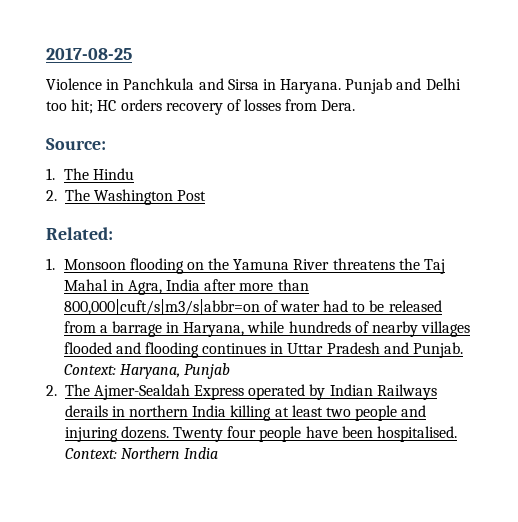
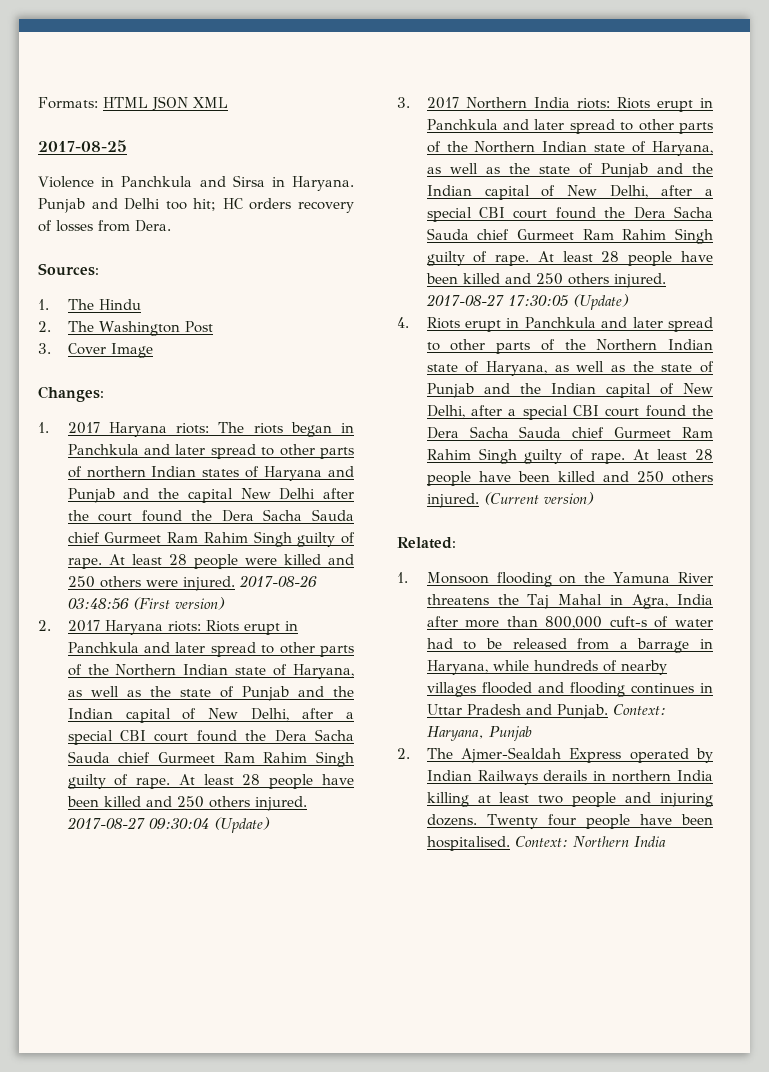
(46, 53) none -> [38,96,228,111] Formats: HTML JSON XML //
[46,138,106,150] Source: -> [38,263,99,276] Sources:
(207, 195) none -> [38,343,153,358] [38,386,104,402] [38,422,354,437] [67,444,354,459] [67,466,354,481] [67,488,354,503] [67,509,355,522] [67,531,355,547] [67,554,354,569] [67,575,317,591] [67,597,225,610] [38,620,298,635] [67,642,354,657] [67,664,354,679] [67,686,354,701] [67,708,354,723] [67,729,354,745] [67,751,354,767] [67,774,354,789] [66,796,307,811] [66,817,270,833] [397,97,713,112] [426,119,713,134] [426,141,713,156] [426,163,713,178] [426,185,713,200] [426,206,713,222] [426,228,713,244] [426,251,713,266] [425,273,666,288] [425,294,629,310] [397,317,713,332] [426,339,713,354] [426,361,714,376] [426,383,713,398] [426,405,713,420] [426,426,713,439] [426,448,713,464] [426,471,713,486] [426,492,594,508] // 3. Cover Image // Changes: // 1. 2017 Haryana riots: The riots began in Panchkula and later spread to other parts of northern Indian states of Haryana and Punjab and the capital New Delhi after the court found the Dera Sacha Sauda chief Gurmeet Ram Rahim Singh guilty of rape. At least 28 people were killed and 250 others were injured. 2017-08-26 03:48:56 (First version) // 2. 2017 Haryana riots: Riots erupt in Panchkula and later spread to other parts of the Northern Indian state of Haryana, as well as the state of Punjab and the Indian capital of New Delhi, after a special CBI court found the Dera Sacha Sauda chief Gurmeet Ram Rahim Singh guilty of rape. At least 28 people have been killed and 250 others injured. 2017-08-27 09:30:04 (Update) // 3. 2017 Northern India riots: Riots erupt in Panchkula and later spread to other parts of the Northern Indian state of Haryana, as well as the state of Punjab and the Indian capital of New Delhi, after a special CBI court found the Dera Sacha Sauda chief Gurmeet Ram Rahim Singh guilty of rape. At least 28 people have been killed and 250 others injured. 2017-08-27 17:30:05 (Update) // 4. Riots erupt in Panchkula and later spread to other parts of the Northern Indian state of Haryana, as well as the state of Punjab and the Indian capital of New Delhi, after a special CBI court found the Dera Sacha Sauda chief Gurmeet Ram Rahim Singh guilty of rape. At least 28 people have been killed and 250 others injured. (Current version)
[63,299,260,315] 800,000|cuft/s|m3/s|abbr=on -> [545,616,647,629] 800,000 cuft-s

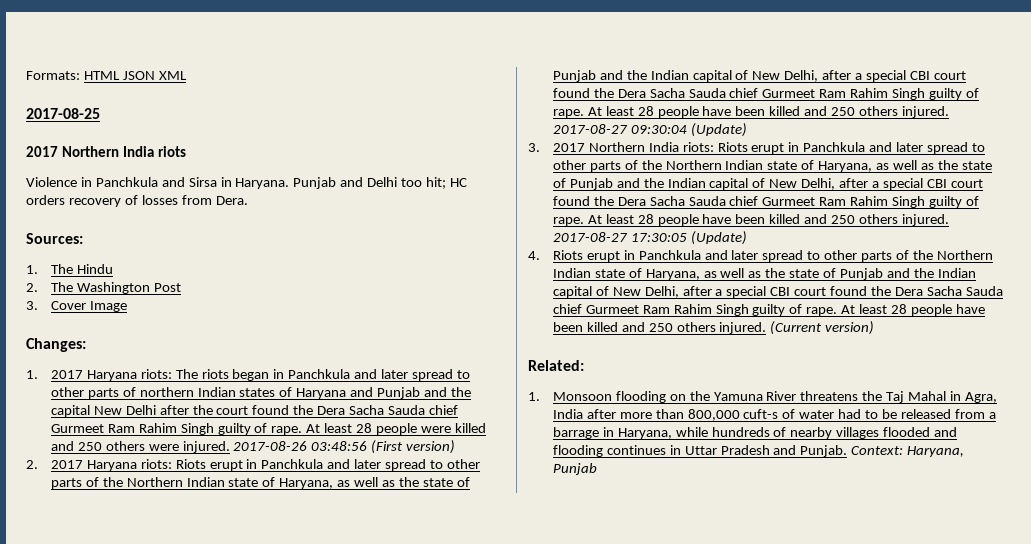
(127, 146) none -> [26,146,186,157] // 2017 Northern India riots
[397,747,713,763] [426,770,713,785] [426,792,713,807] [426,814,713,829] [426,836,666,851] // 2. The Ajmer-Sealdah Express operated by Indian Railways derails in northern India killing at least two people and injuring dozens. Twenty four people have been hospitalised. Context: Northern India -> (597, 469) none

